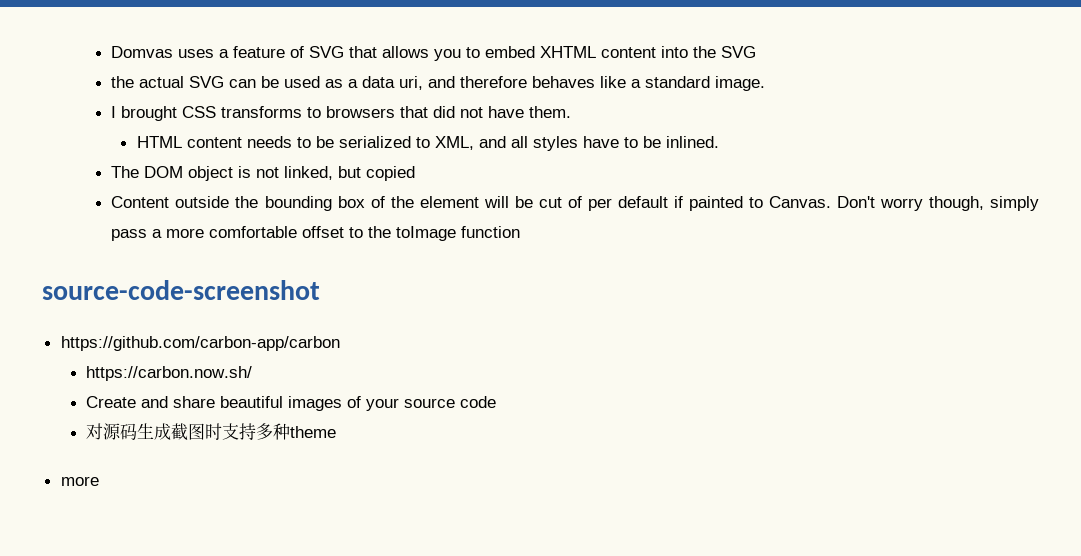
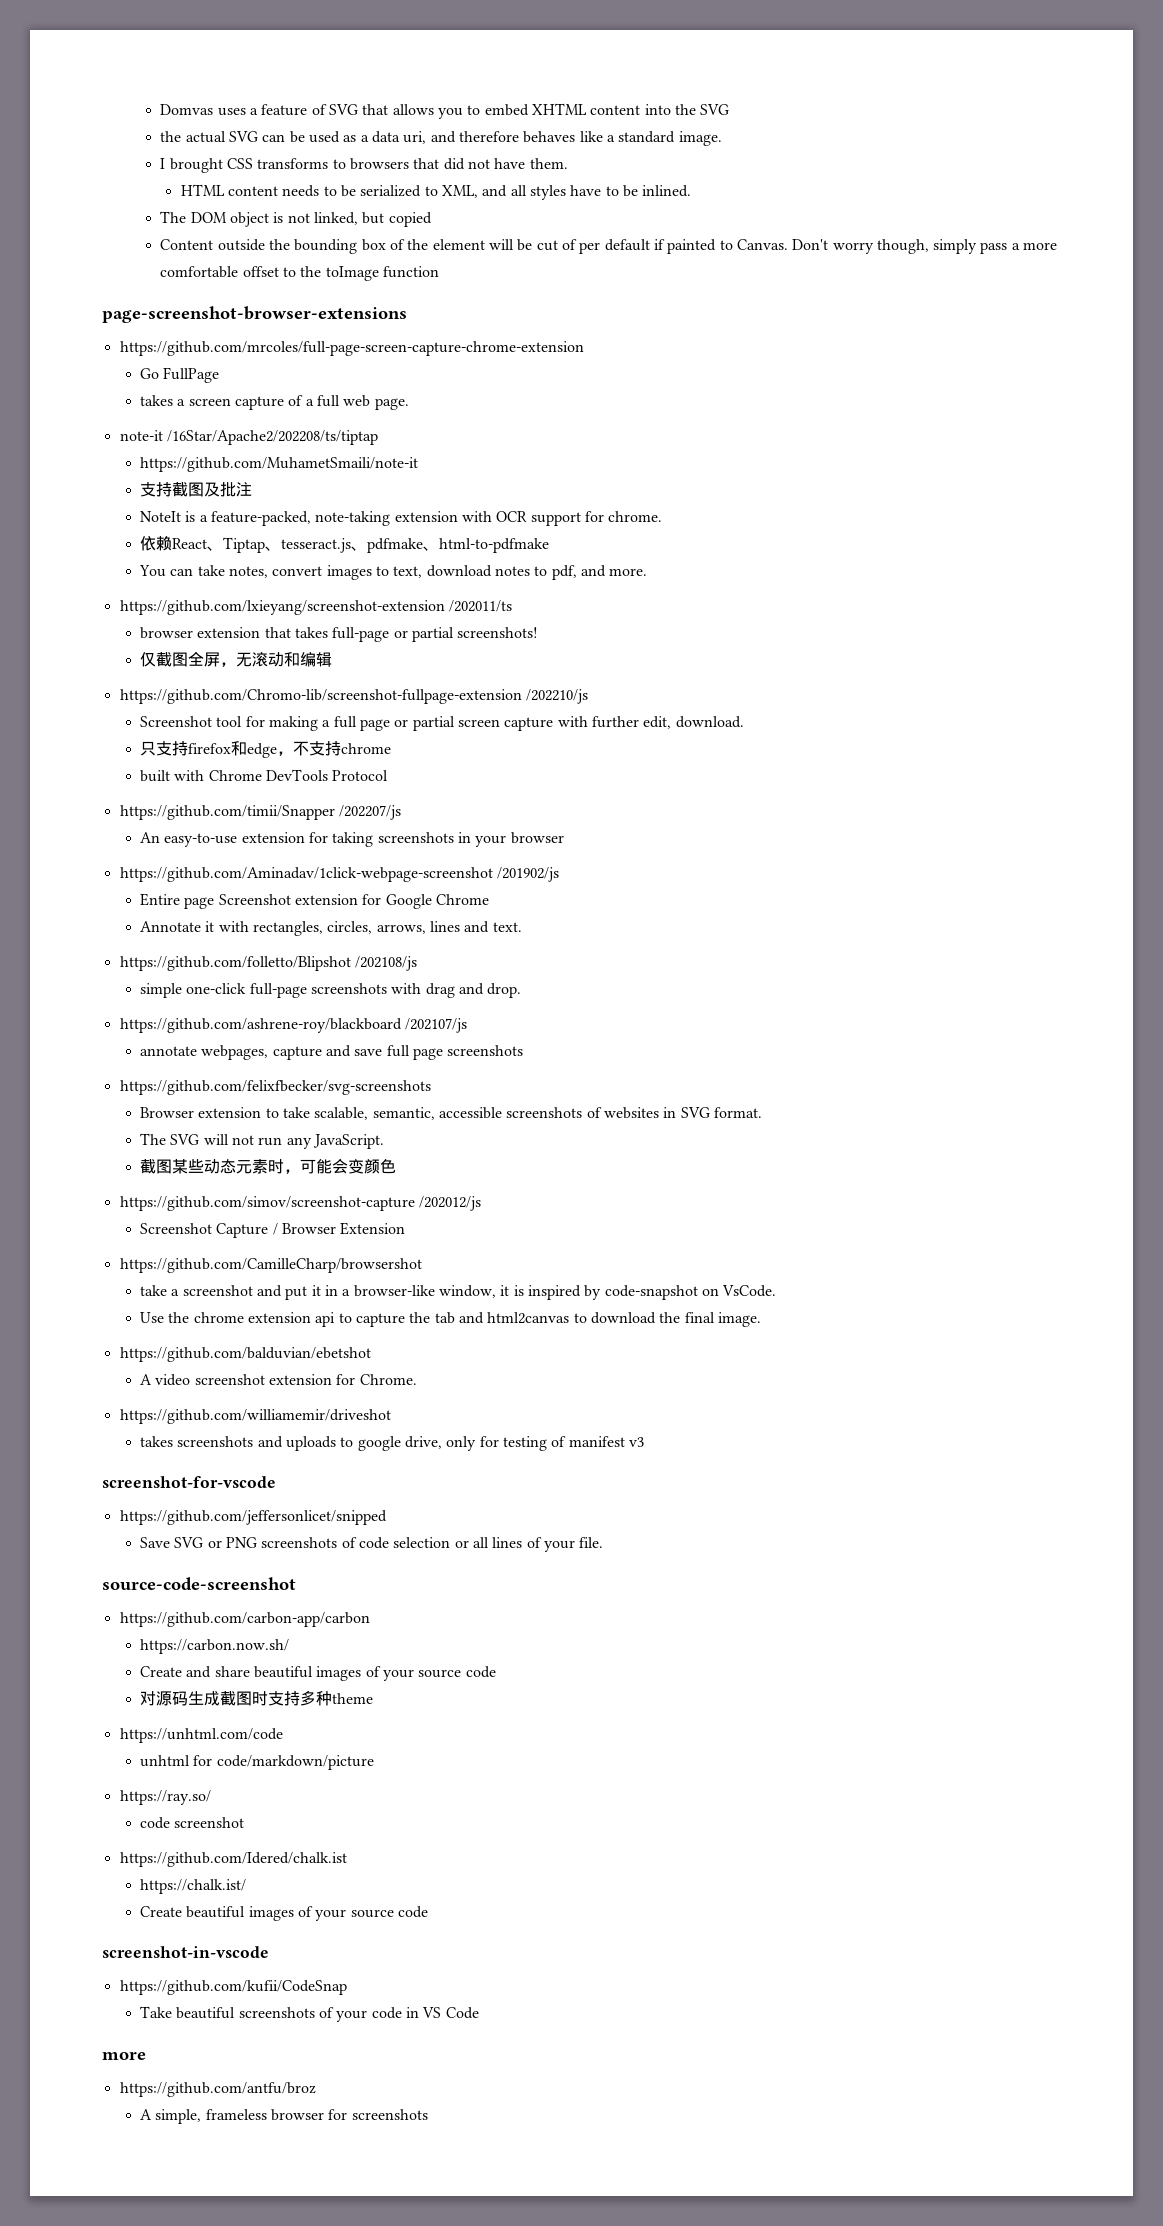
(521, 232) none -> [102,306,407,323] [119,341,584,356] [140,367,220,383] [140,395,409,410] [119,430,378,445] [140,457,419,472] [140,482,253,497] [140,511,663,526] [140,536,550,553] [139,565,648,580] [119,600,512,615] [140,627,539,642] [140,651,333,667] [119,689,588,704] [140,716,744,731] [140,741,392,758] [140,769,389,782] [119,805,401,820] [140,832,564,847] [119,867,559,882] [140,893,489,909] [140,921,522,936] [119,956,417,971] [140,983,522,998] [119,1018,467,1033] [140,1045,524,1060] [119,1080,431,1095] [140,1107,762,1120] [140,1133,384,1149] [140,1158,397,1174] [119,1196,481,1211] [140,1222,406,1238] [119,1258,422,1273] [140,1285,777,1300] [140,1312,761,1327] [119,1347,371,1362] [140,1374,417,1386] [119,1409,391,1424] [140,1436,644,1451] [102,1476,276,1488] [119,1510,387,1525] [140,1537,604,1552] // page-screenshot-browser-extensions // https://github.com/mrcoles/full-page-screen-capture-chrome-extension // Go FullPage // takes a screen capture of a full web page. // note-it /16Star/Apache2/202208/ts/tiptap // https://github.com/MuhametSmaili/note-it // 支持截图及批注 // NoteIt is a feature-packed, note-taking extension with OCR support for chrome. // 依赖React、Tiptap、tesseract.js、pdfmake、html-to-pdfmake // You can take notes, convert images to text, download notes to pdf, and more. // https://github.com/lxieyang/screenshot-extension /202011/ts // browser extension that takes full-page or partial screenshots! // 仅截图全屏，无滚动和编辑 // https://github.com/Chromo-lib/screenshot-fullpage-extension /202210/js // Screenshot tool for making a full page or partial screen capture with further edit, download. // 只支持firefox和edge，不支持chrome // built with Chrome DevTools Protocol // https://github.com/timii/Snapper /202207/js // An easy-to-use extension for taking screenshots in your browser // https://github.com/Aminadav/1click-webpage-screenshot /201902/js // Entire page Screenshot extension for Google Chrome // Annotate it with rectangles, circles, arrows, lines and text. // https://github.com/folletto/Blipshot /202108/js // simple one-click full-page screenshots with drag and drop. // https://github.com/ashrene-roy/blackboard /202107/js // annotate webpages, capture and save full page screenshots // https://github.com/felixfbecker/svg-screenshots // Browser extension to take scalable, semantic, accessible screenshots of websites in SVG format. // The SVG will not run any JavaScript. // 截图某些动态元素时，可能会变颜色 // https://github.com/simov/screenshot-capture /202012/js // Screenshot Capture / Browser Extension // https://github.com/CamilleCharp/browsershot // take a screenshot and put it in a browser-like window, it is inspired by code-snapshot on VsCode. // Use the chrome extension api to capture the tab and html2canvas to download the final image. // https://github.com/balduvian/ebetshot // A video screenshot extension for Chrome. // https://github.com/williamemir/driveshot // takes screenshots and uploads to google drive, only for testing of manifest v3 // screenshot-for-vscode // https://github.com/jeffersonlicet/snipped // Save SVG or PNG screenshots of code selection or all lines of your file.
[60,476,99,486] more -> [119,1728,283,1743] [140,1755,374,1770] [119,1790,211,1805] [140,1817,245,1829] [119,1852,347,1867] [140,1879,247,1894] [140,1906,428,1921] [102,1946,269,1958] [119,1980,347,1995] [140,2006,479,2022] [102,2051,146,2060] [119,2082,316,2097] [140,2109,428,2124] https://unhtml.com/code // unhtml for code/markdown/picture // https://ray.so/ // code screenshot // https://github.com/Idered/chalk.ist // https://chalk.ist/ // Create beautiful images of your source code // screenshot-in-vscode // https://github.com/kufii/CodeSnap // Take beautiful screenshots of your code in VS Code // more // https://github.com/antfu/broz // A simple, frameless browser for screenshots

